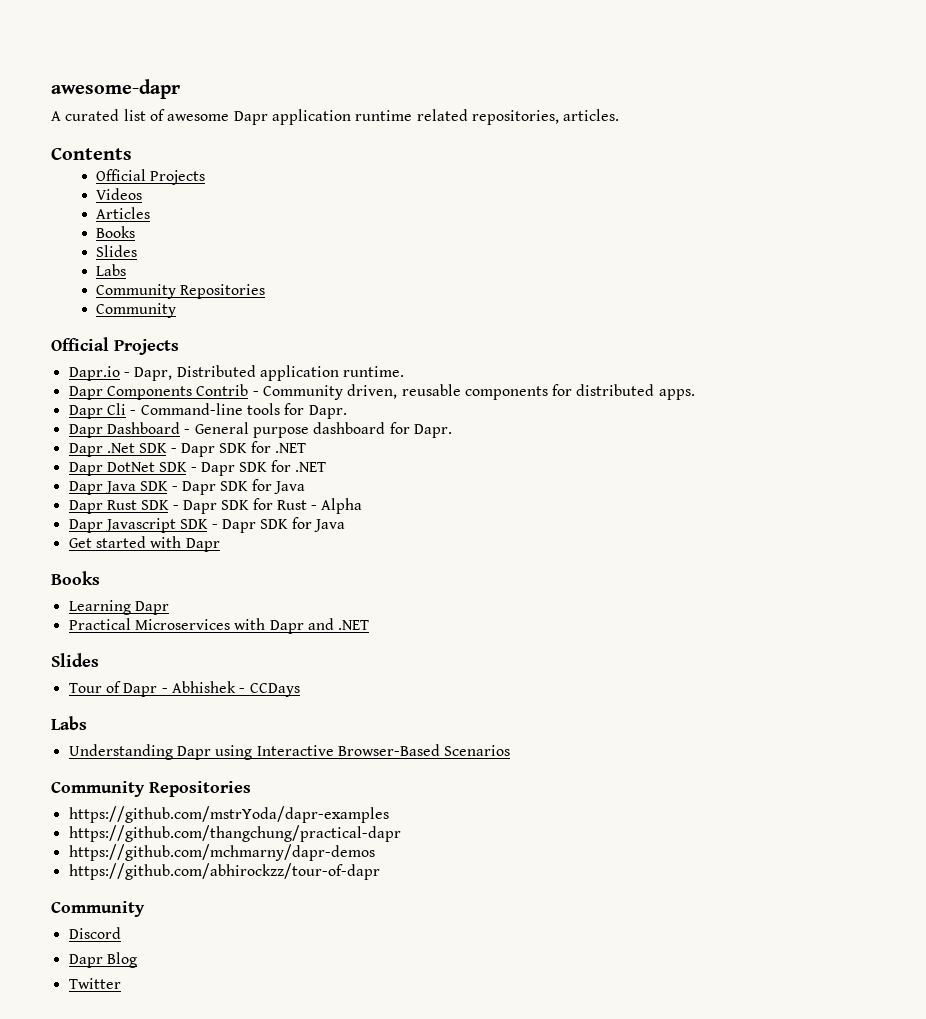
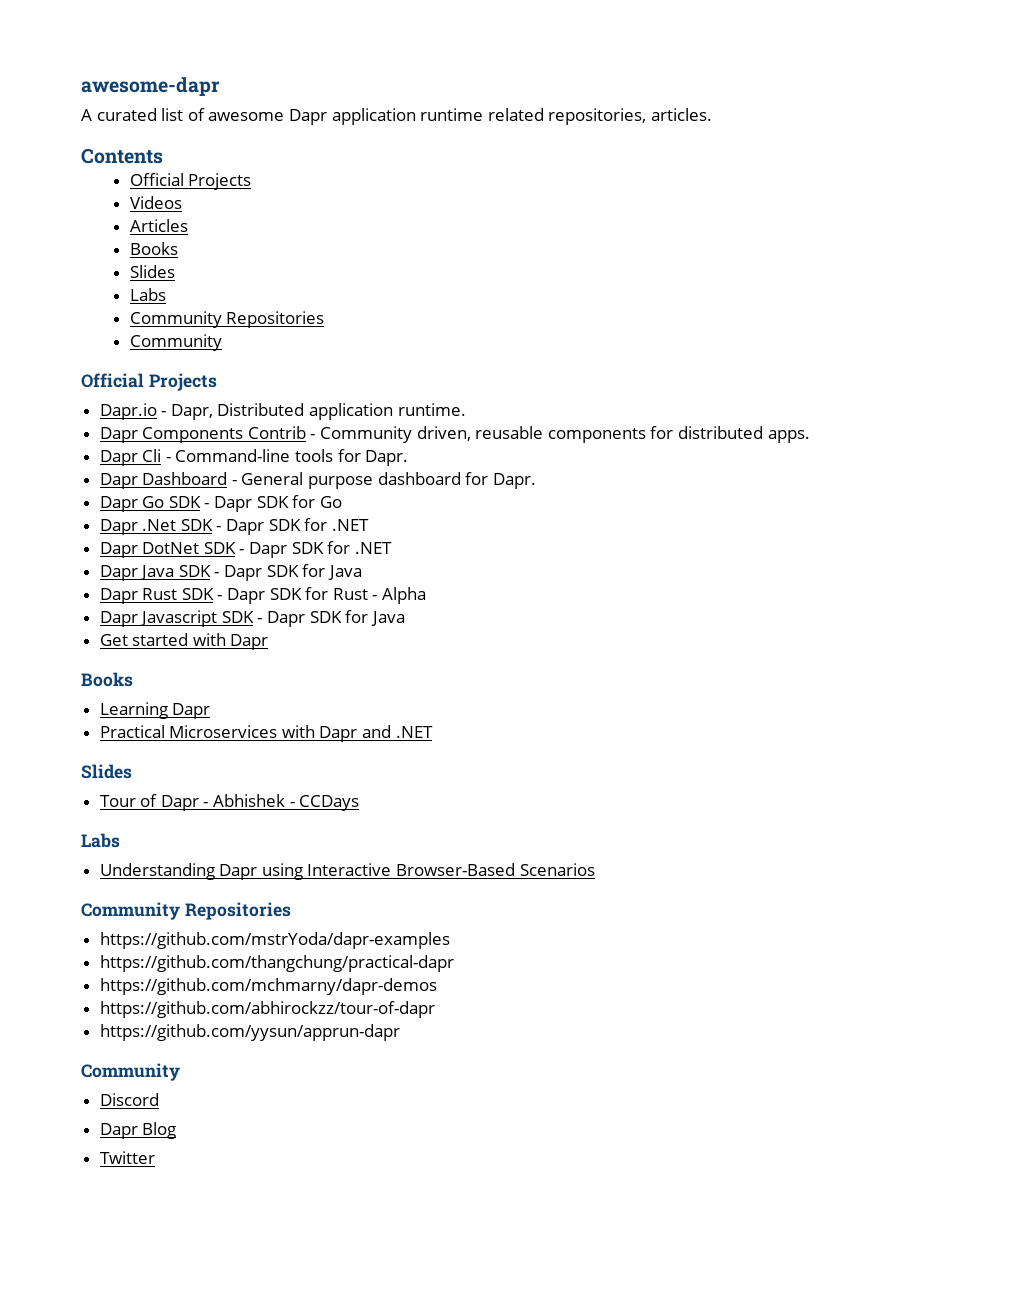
(452, 431) none -> [99,495,342,512] // Dapr Go SDK - Dapr SDK for Go
(380, 871) none -> [99,1024,400,1041] // https://github.com/yysun/apprun-dapr

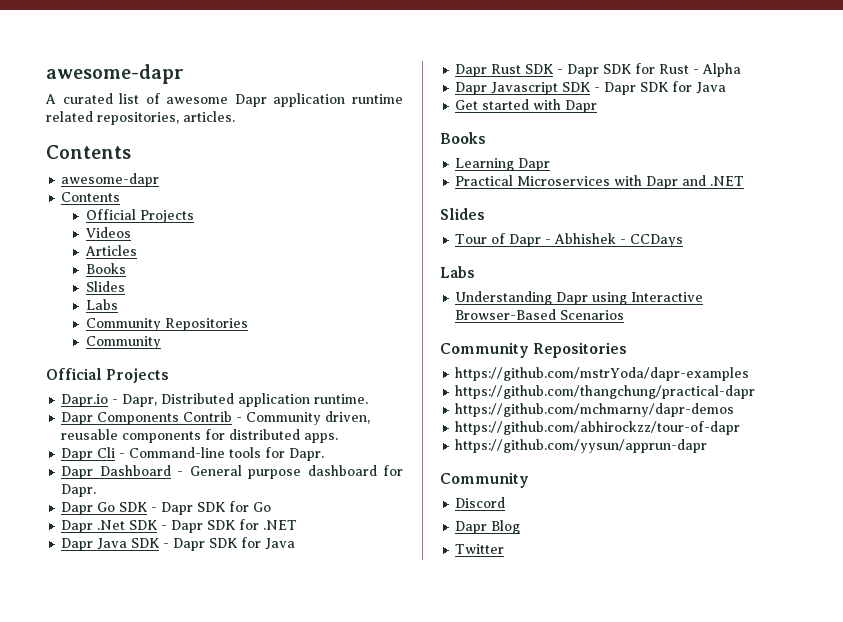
(163, 156) none -> [61,173,160,187] [61,192,121,202] // awesome-dapr // Contents
[99,541,392,558] // Dapr DotNet SDK - Dapr SDK for .NET -> (298, 525) none

